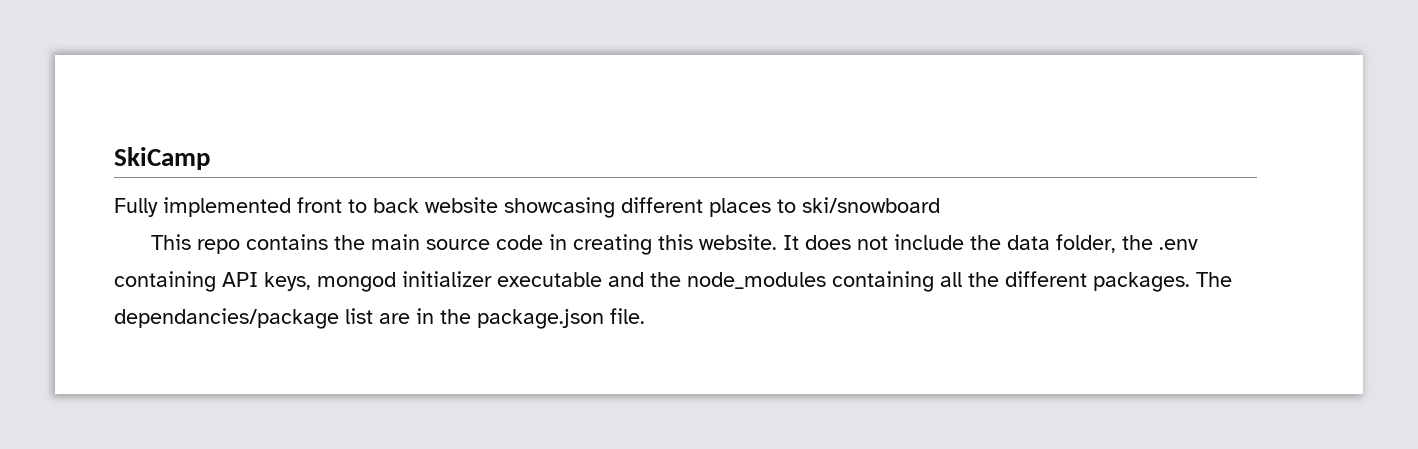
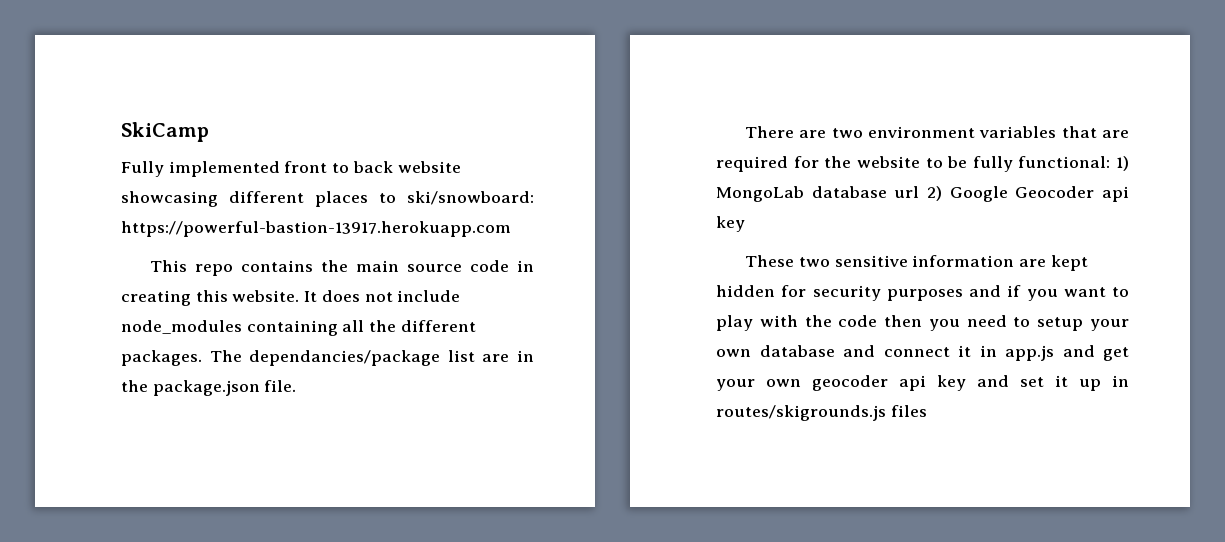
[802,197,940,213] ski/snowboard -> [407,191,534,205] [121,221,511,237] ski/snowboard: https://powerful-bastion-13917.herokuapp.com
[969,234,1198,253] [114,271,681,292] the data folder, the .env containing API keys, mongod initializer executable and the -> (461, 296) none
(645, 316) none -> [745,126,1129,138] [716,156,1129,172] [716,186,1129,202] [716,216,745,232] [745,255,1088,271] [716,285,1129,301] [716,315,1129,331] [716,345,1129,361] [716,375,1129,391] [716,405,927,421] // There are two environment variables that are required for the website to be fully functional: 1) MongoLab database url 2) Google Geocoder api key // These two sensitive information are kept hidden for security purposes and if you want to play with the code then you need to setup your own database and connect it in app.js and get your own geocoder api key and set it up in routes/skigrounds.js files

